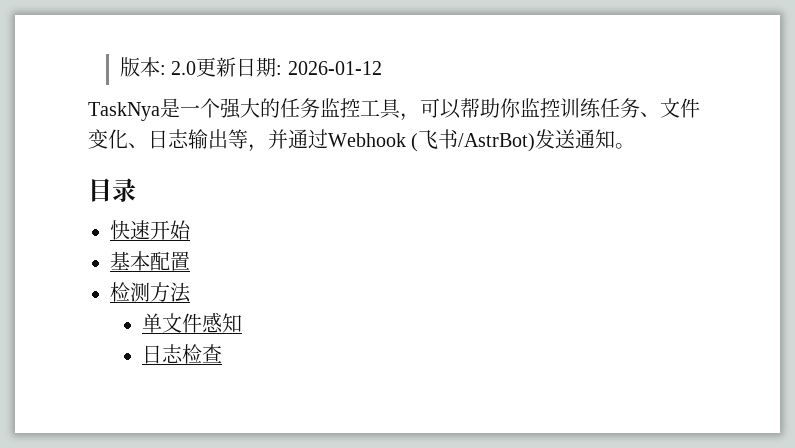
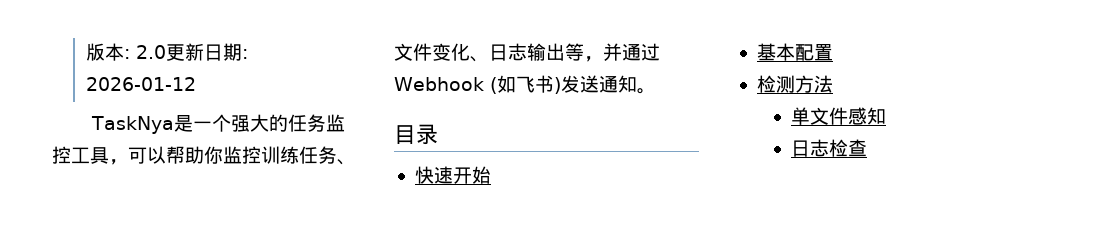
[418,129,536,152] 飞书/AstrBot) -> [496,75,561,94] 如飞书)

